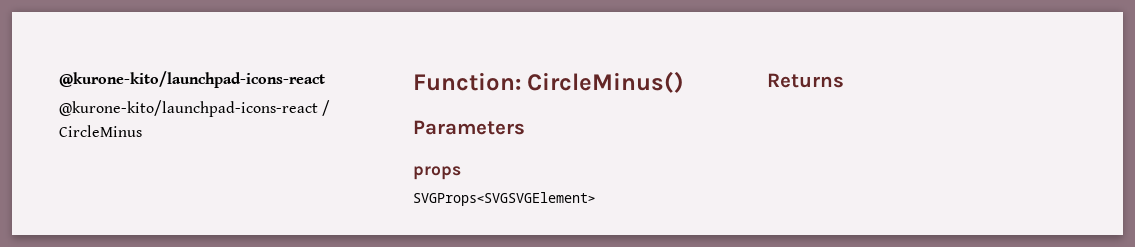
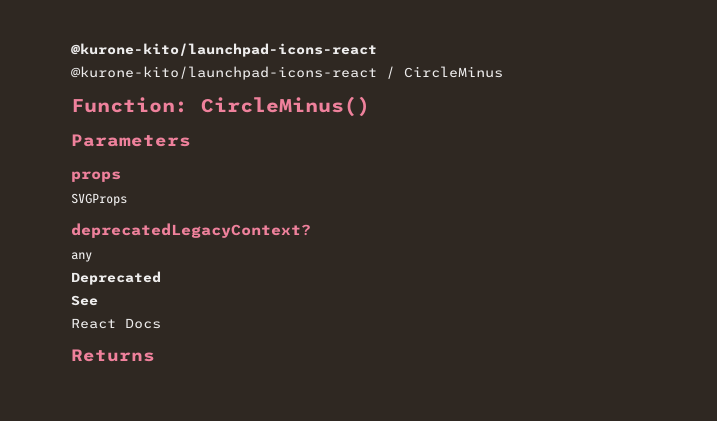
[413,192,595,206] SVGProps<SVGSVGElement> -> [71,193,127,206] [71,223,311,238] [71,252,92,262] [71,271,161,285] [71,295,98,306] [71,318,161,329] SVGProps // deprecatedLegacyContext? // any // Deprecated // See // React Docs

